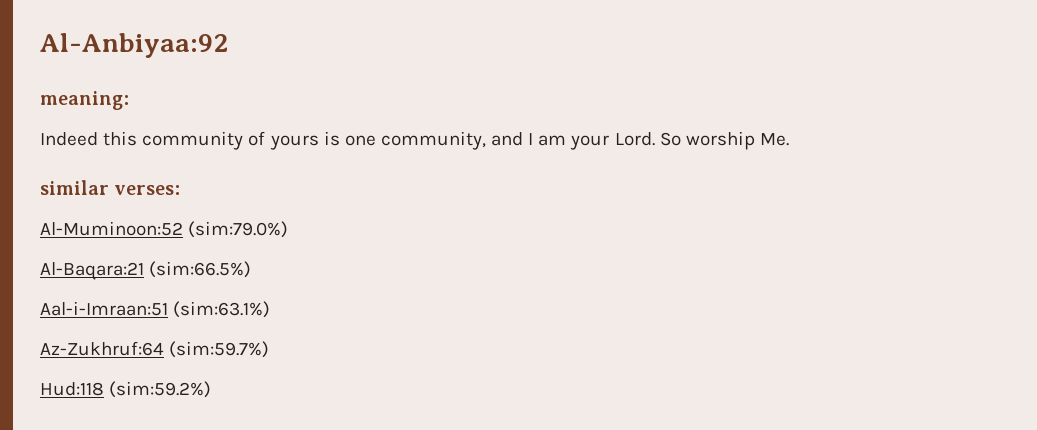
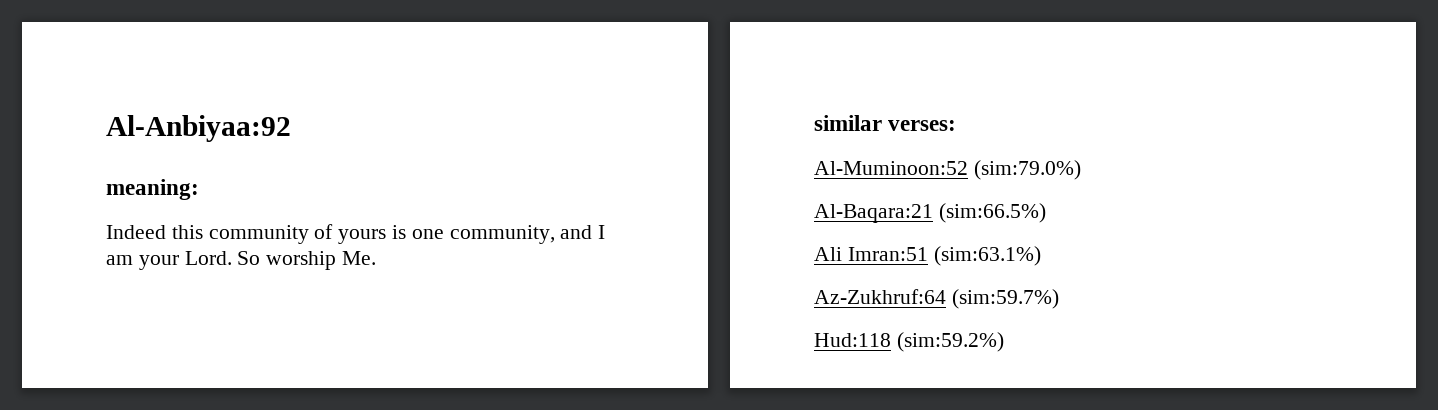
[40,301,168,316] Aal-i-Imraan:51 -> [814,247,928,261] Ali Imran:51

